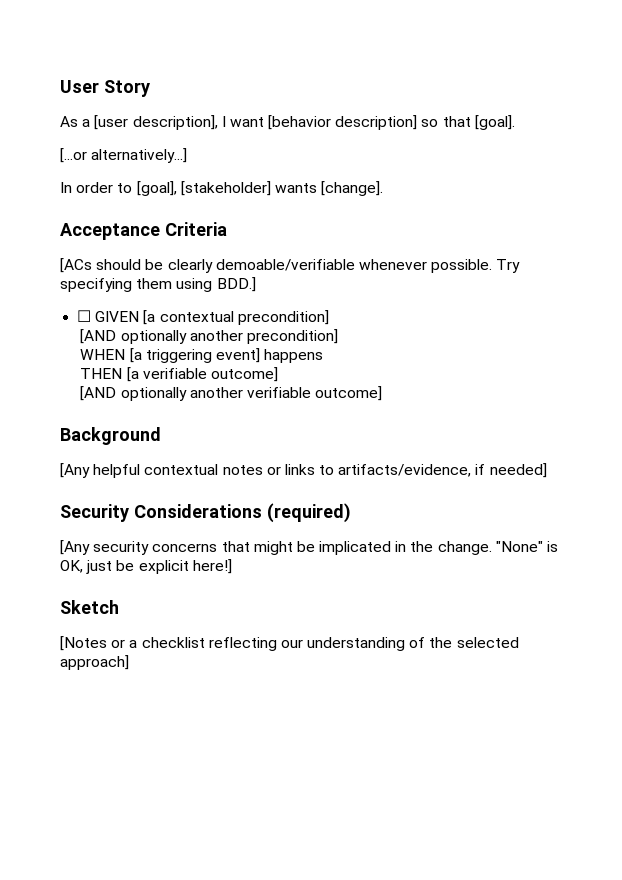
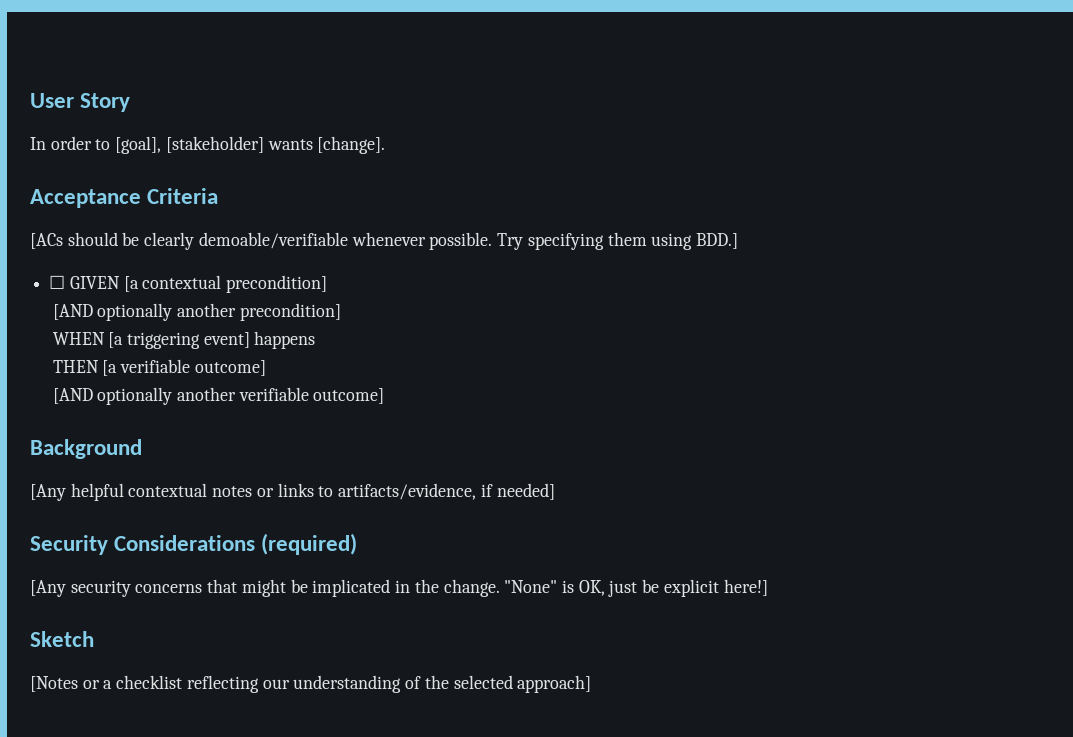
[60,115,515,130] [60,148,188,163] // As a [user description], I want [behavior description] so that [goal]. // [...or alternatively...] -> (131, 102) none

